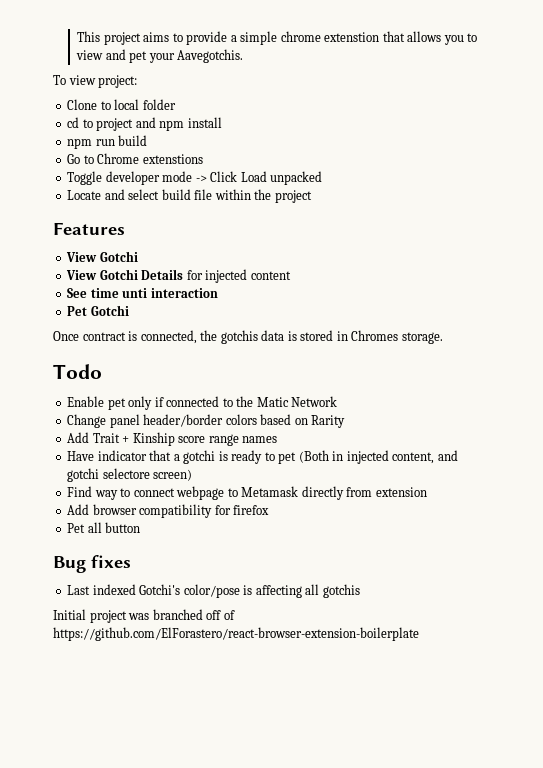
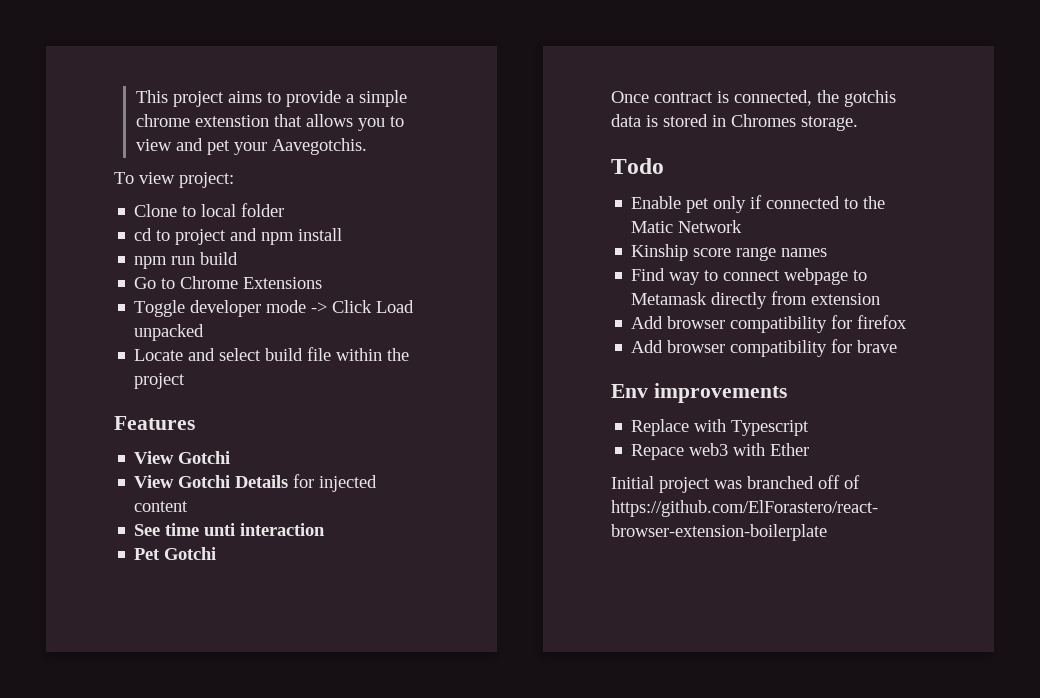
[142,154,203,164] extenstions -> [243,277,323,289] Extensions
[67,414,346,428] [67,432,278,446] [67,450,458,464] [67,468,193,482] Change panel header/border colors based on Rarity // Add Trait + Kinship score range names // Have indicator that a gotchi is ready to pet (Both in injected content, and gotchi selectore screen) -> [631,244,828,261] Kinship score range names
[67,522,141,533] [53,555,131,573] [67,584,360,598] Pet all button // Bug fixes // Last indexed Gotchi's color/pose is affecting all gotchis -> [631,339,898,357] [611,383,787,403] [631,419,810,436] [631,443,810,460] Add browser compatibility for brave // Env improvements // Replace with Typescript // Repace web3 with Ether

